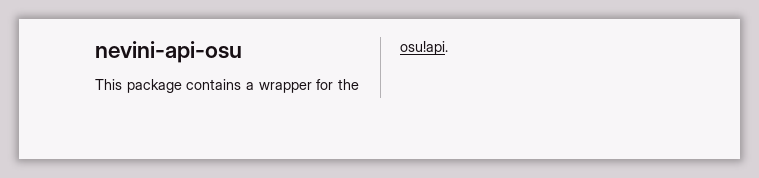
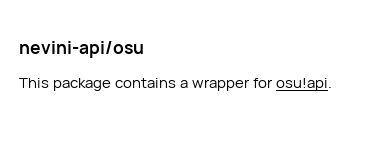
[95,41,242,63] nevini-api-osu -> [19,41,144,58] nevini-api/osu
[338,79,359,90] the -> (274, 83) none

